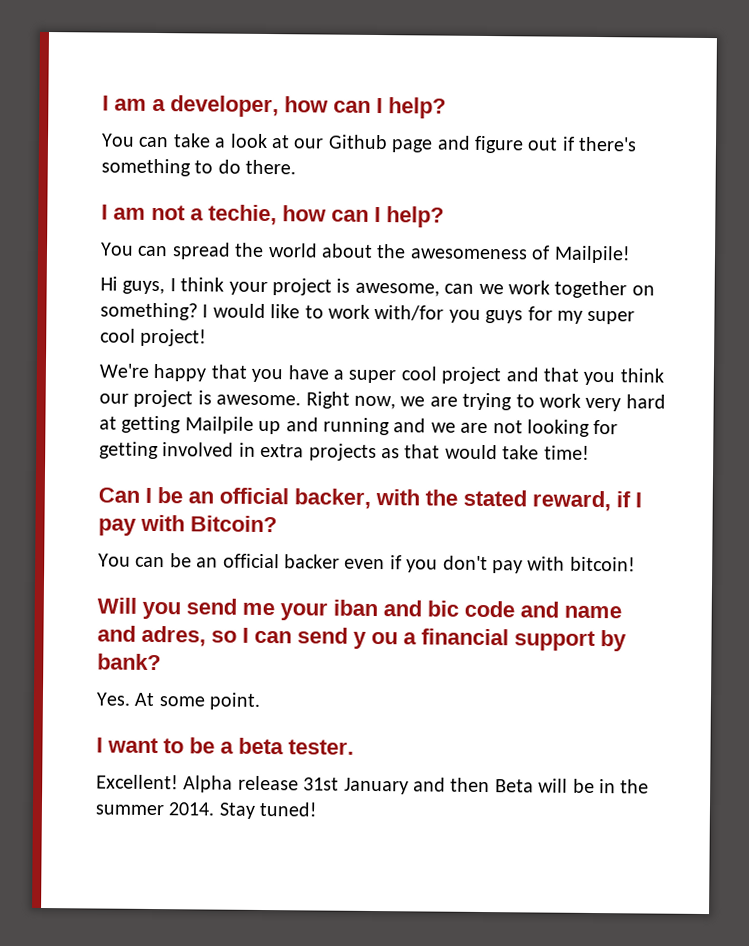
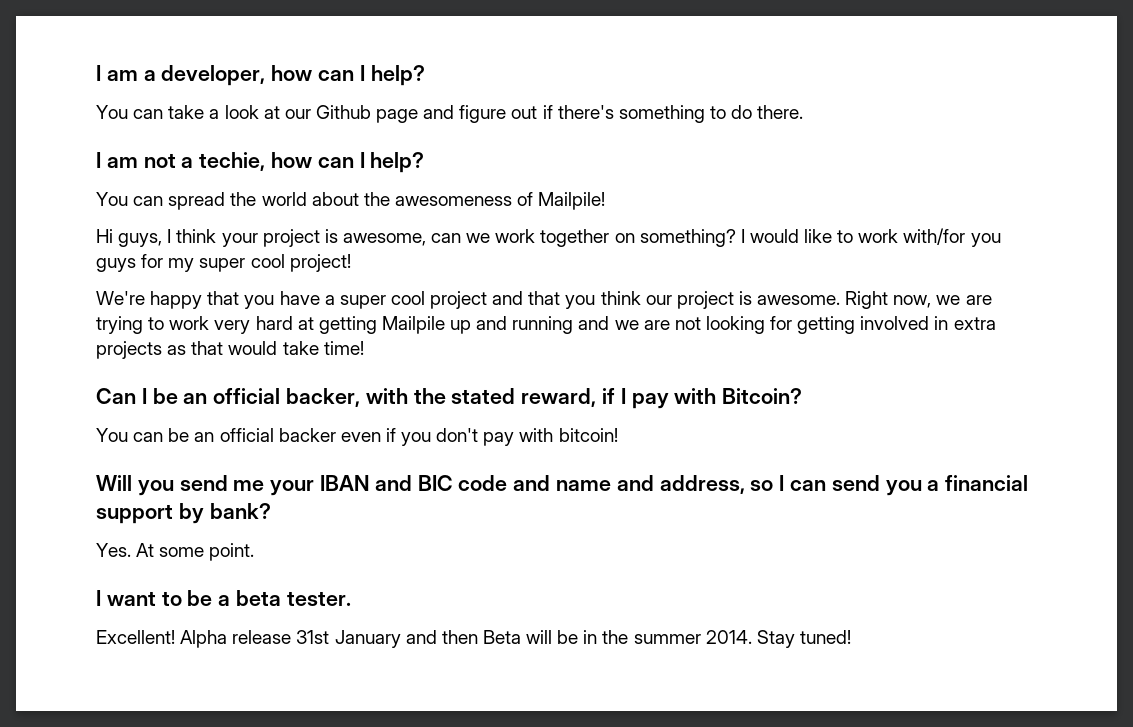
[333,599,459,617] iban and bic -> [320,475,453,491] IBAN and BIC
[141,625,206,647] adres, -> [659,475,745,494] address,
[353,631,398,649] y ou -> [885,480,922,496] you

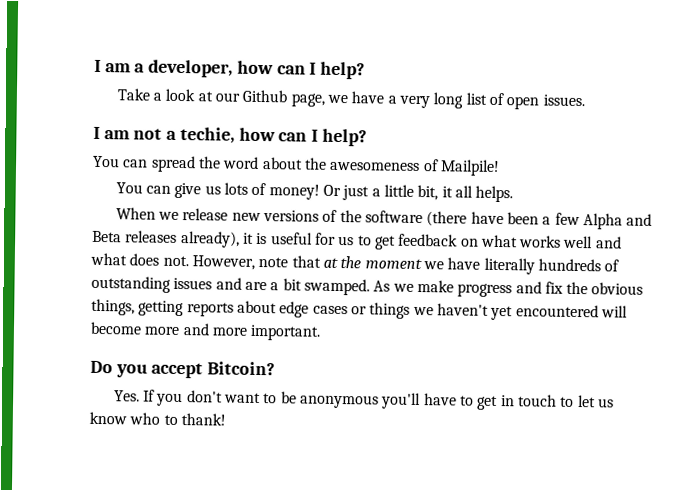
[96,105,205,119] You can take -> [116,88,151,101] Take
[376,105,804,123] page and figure out if there's something to do there. -> [290,91,585,110] page, we have a very long list of open issues.
[261,192,307,206] world -> [223,156,260,169] word
[96,228,1001,247] [96,254,351,272] [96,291,992,309] [96,316,996,334] [96,341,364,359] [96,388,803,409] [96,428,618,446] [96,475,1029,496] [96,503,271,524] [96,543,255,561] [96,590,351,606] [96,630,851,648] Hi guys, I think your project is awesome, can we work together on something? I would like to work with/for you guys for my super cool project! // We're happy that you have a super cool project and that you think our project is awesome. Right now, we are trying to work very hard at getting Mailpile up and running and we are not looking for getting involved in extra projects as that would take time! // Can I be an official backer, with the stated reward, if I pay with Bitcoin? // You can be an official backer even if you don't pay with bitcoin! // Will you send me your IBAN and BIC code and name and address, so I can send you a financial support by bank? // Yes. At some point. // I want to be a beta tester. // Excellent! Alpha release 31st January and then Beta will be in the summer 2014. Stay tuned! -> [115,182,514,203] [115,207,653,230] [92,230,622,250] [90,252,620,275] [91,275,644,298] [91,298,628,321] [90,321,322,341] [90,360,276,379] [113,389,614,411] [89,411,226,426] You can give us lots of money! Or just a little bit, it all helps. // When we release new versions of the software (there have been a few Alpha and Beta releases already), it is useful for us to get feedback on what works well and what does not. However, note that at the moment we have literally hundreds of outstanding issues and are a bit swamped. As we make progress and fix the obvious things, getting reports about edge cases or things we haven't yet encountered will become more and more important. // Do you accept Bitcoin? // Yes. If you don't want to be anonymous you'll have to get in touch to let us know who to thank!

